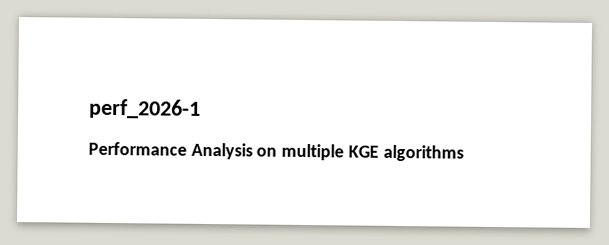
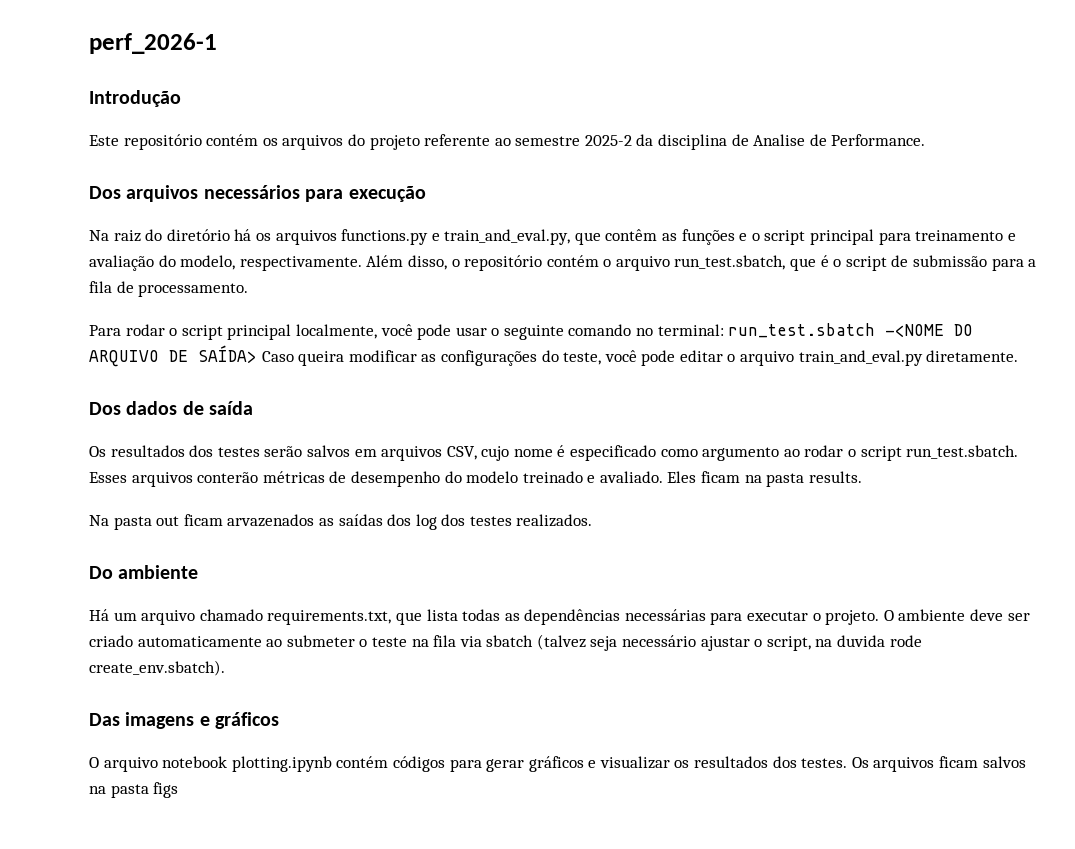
[88,141,464,162] Performance Analysis on multiple KGE algorithms -> [89,90,181,107] [89,134,926,150] [89,185,426,202] [89,229,1016,245] [89,255,1037,271] [89,281,249,297] [89,323,974,340] [89,345,1019,367] [89,401,254,415] [89,445,1019,461] [89,471,862,487] [89,514,593,530] [89,565,199,579] [89,609,1030,625] [89,634,922,651] [89,660,225,676] [89,712,280,729] [89,756,1026,772] [89,782,179,798] Introdução // Este repositório contém os arquivos do projeto referente ao semestre 2025-2 da disciplina de Analise de Performance. // Dos arquivos necessários para execução // Na raiz do diretório há os arquivos functions.py e train_and_eval.py, que contêm as funções e o script principal para treinamento e avaliação do modelo, respectivamente. Além disso, o repositório contém o arquivo run_test.sbatch, que é o script de submissão para a fila de processamento. // Para rodar o script principal localmente, você pode usar o seguinte comando no terminal: run_test.sbatch -<NOME DO ARQUIVO DE SAÍDA> Caso queira modificar as configurações do teste, você pode editar o arquivo train_and_eval.py diretamente. // Dos dados de saída // Os resultados dos testes serão salvos em arquivos CSV, cujo nome é especificado como argumento ao rodar o script run_test.sbatch. Esses arquivos conterão métricas de desempenho do modelo treinado e avaliado. Eles ficam na pasta results. // Na pasta out ficam arvazenados as saídas dos log dos testes realizados. // Do ambiente // Há um arquivo chamado requirements.txt, que lista todas as dependências necessárias para executar o projeto. O ambiente deve ser criado automaticamente ao submeter o teste na fila via sbatch (talvez seja necessário ajustar o script, na duvida rode create_env.sbatch). // Das imagens e gráficos // O arquivo notebook plotting.ipynb contém códigos para gerar gráficos e visualizar os resultados dos testes. Os arquivos ficam salvos na pasta figs

